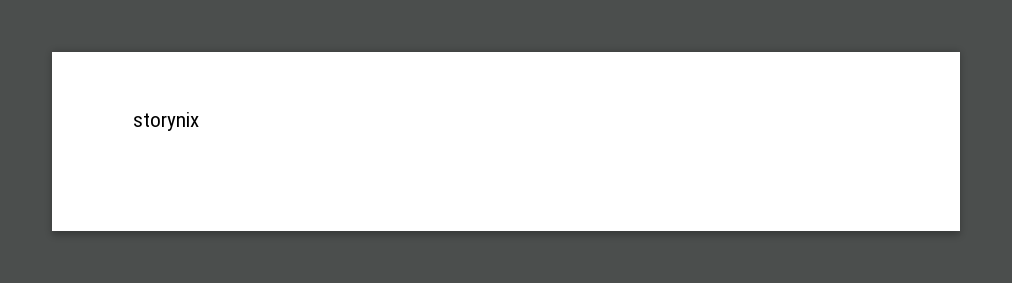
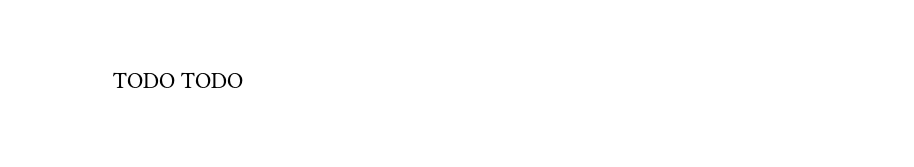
[133,112,199,131] storynix -> [113,72,244,88] TODO TODO

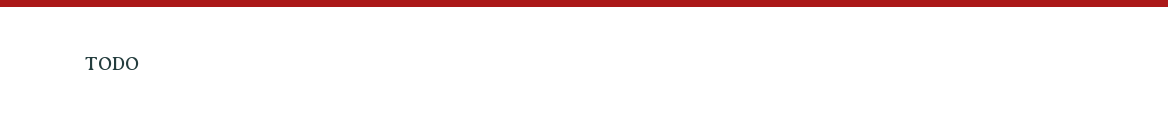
[113,72,244,88] TODO TODO -> [85,57,139,70] TODO

